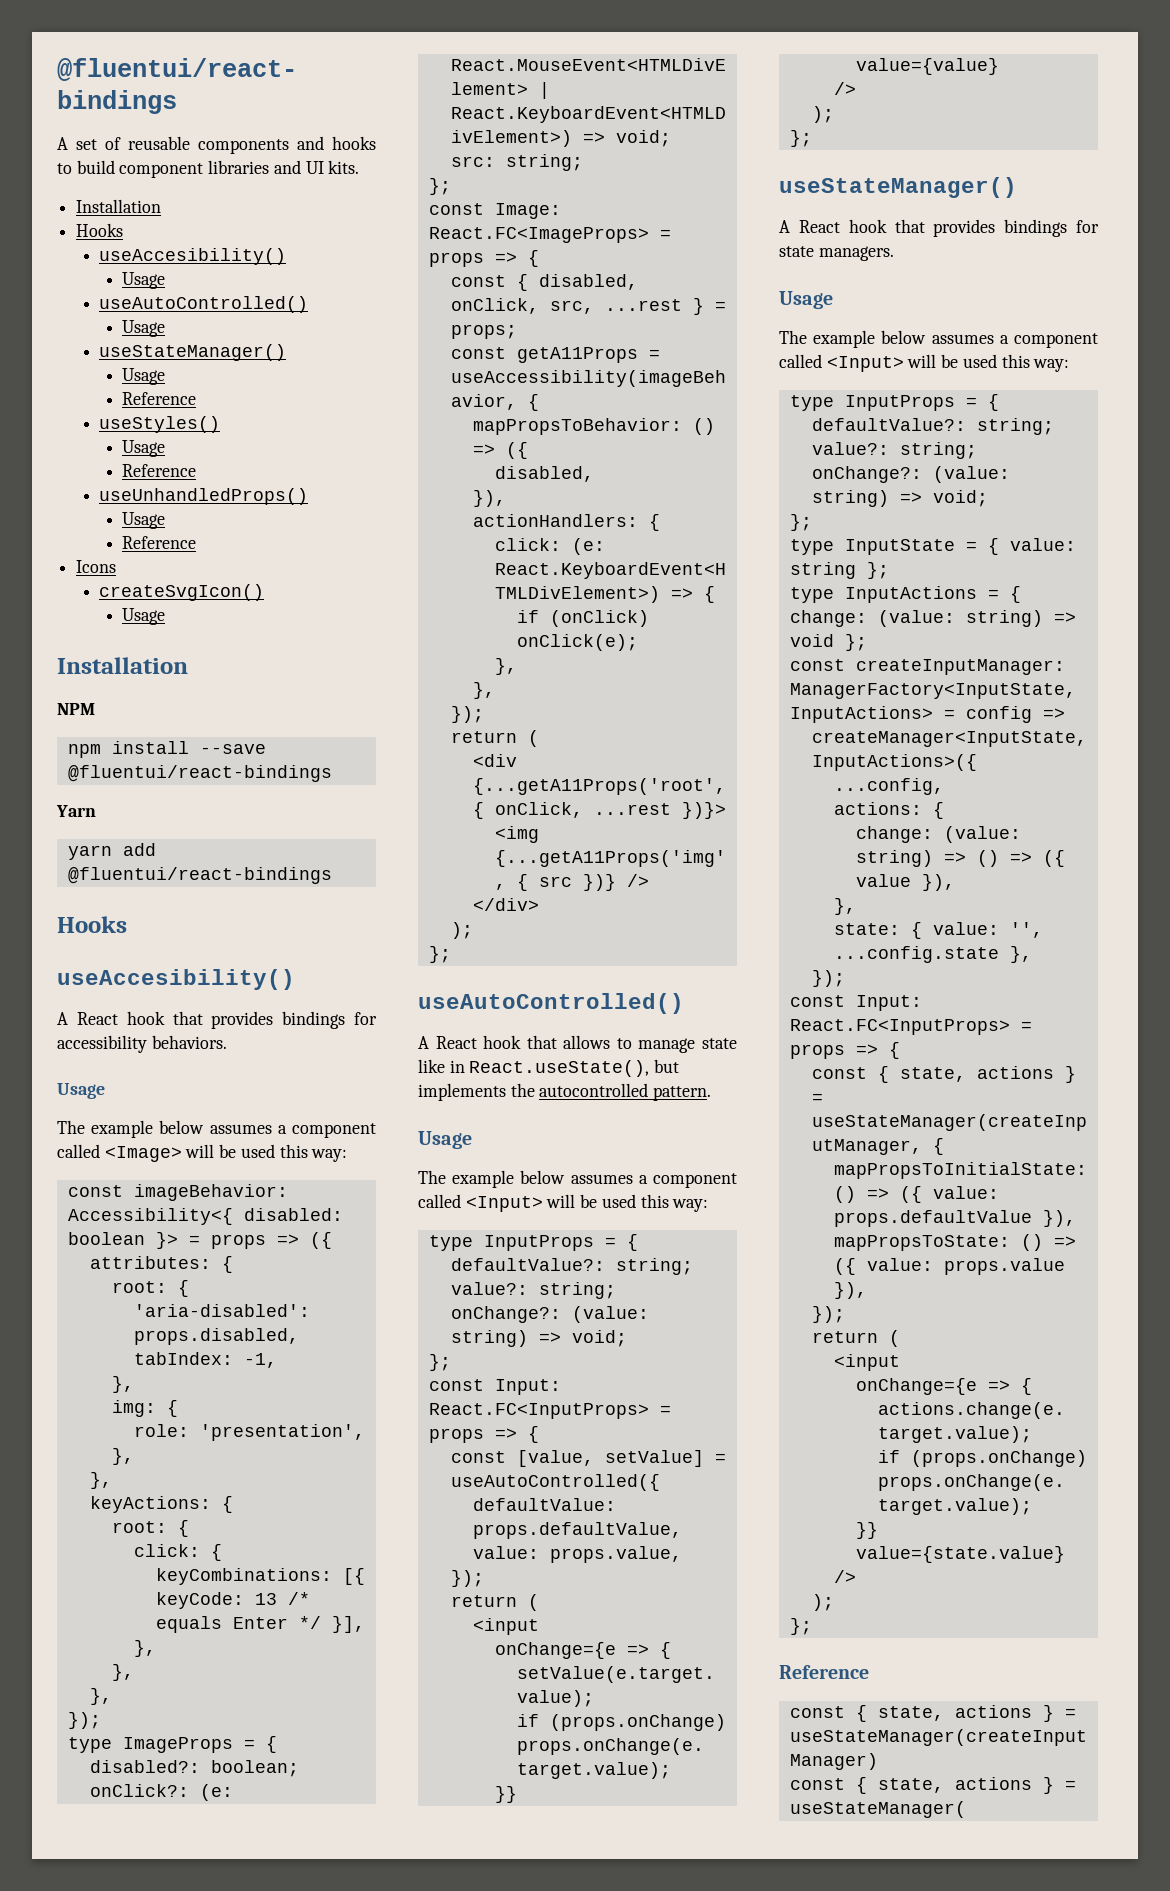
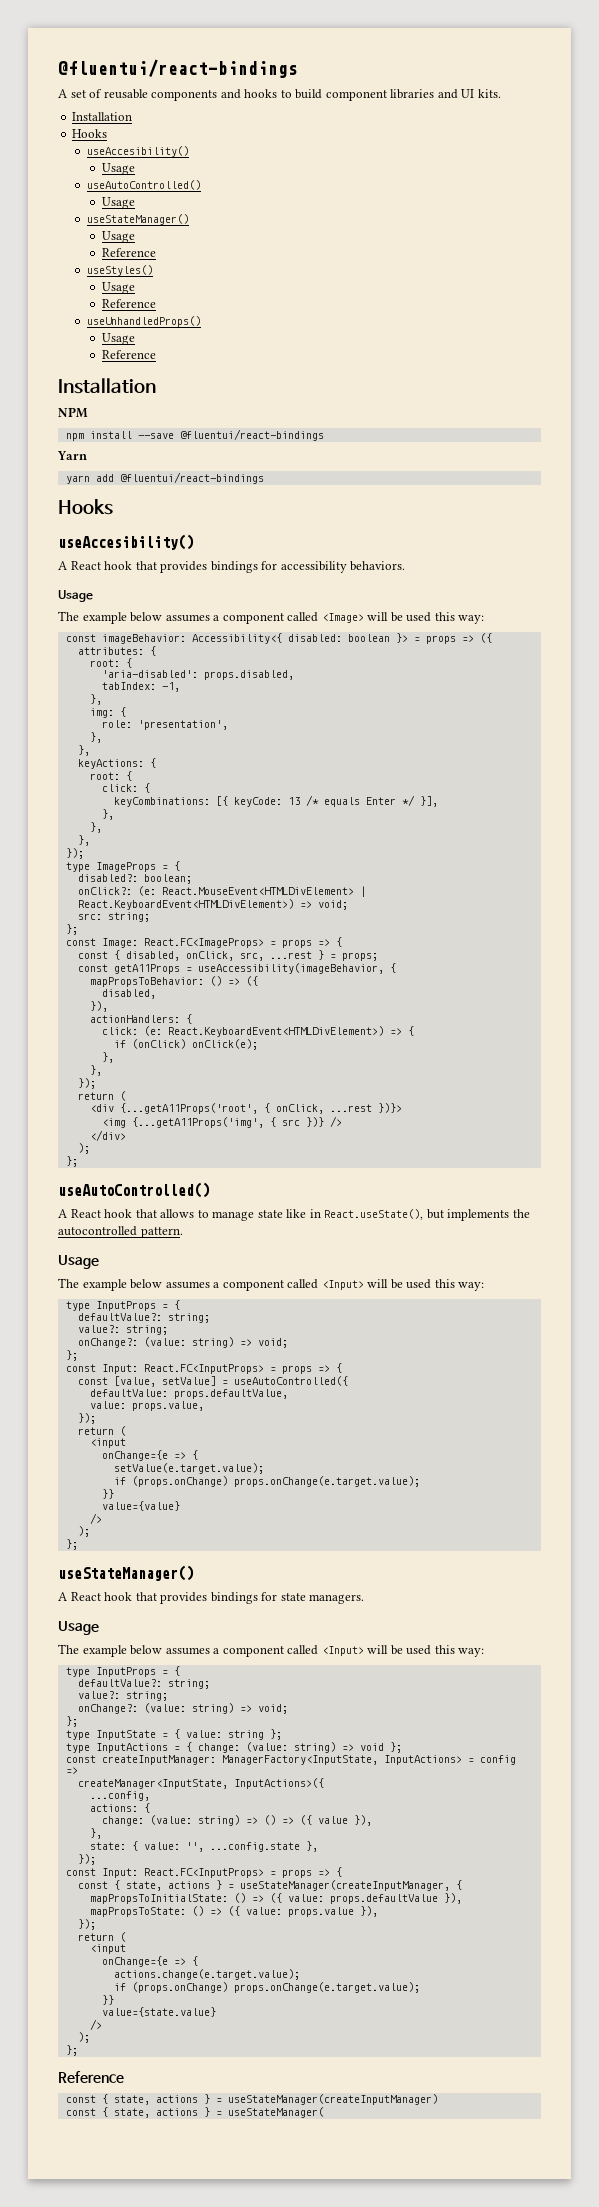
[76,560,117,573] [99,584,265,601] [122,608,166,625] // Icons // createSvgIcon() // Usage -> (156, 354) none

